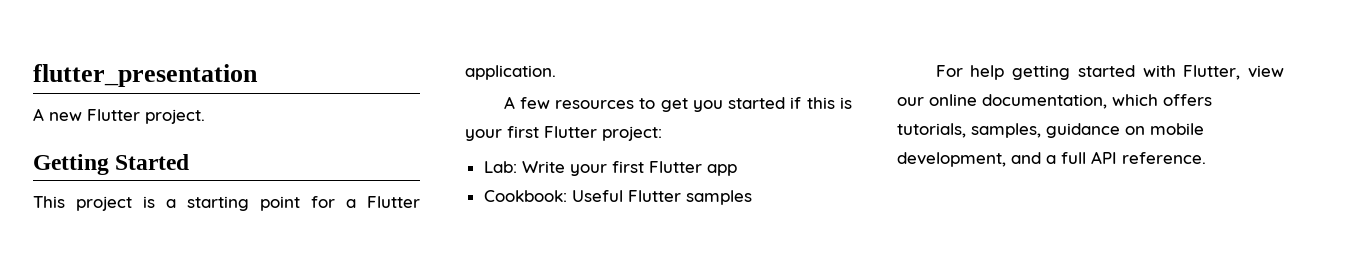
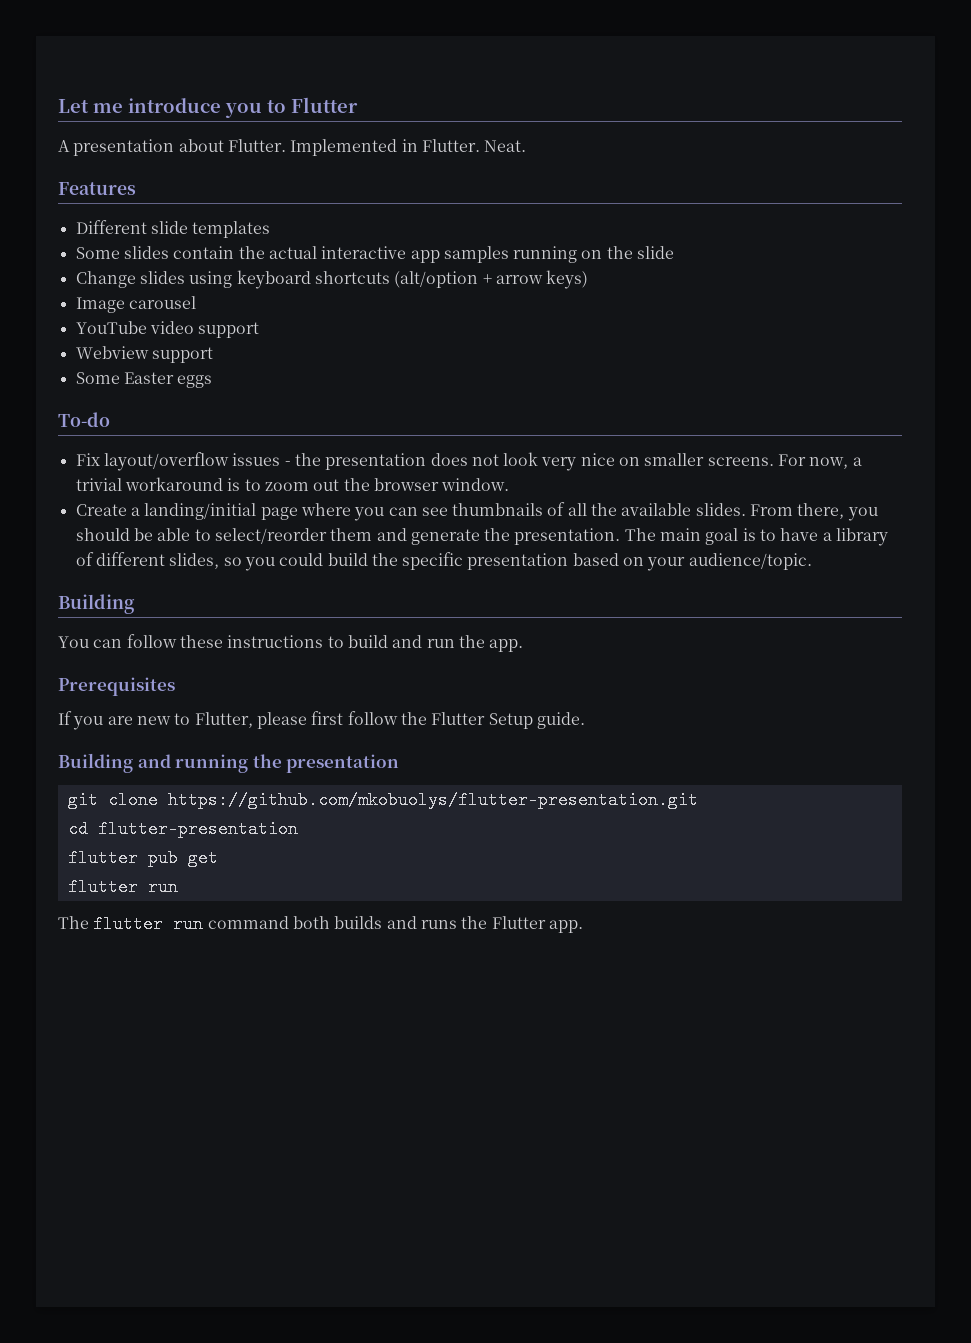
[33,64,258,87] [33,108,205,124] [33,154,190,175] [33,196,420,211] [465,65,556,80] [503,96,852,112] [465,126,662,141] [483,161,737,176] [483,190,752,205] [935,65,1284,80] [897,94,1212,109] [897,123,1204,138] [897,151,1206,167] flutter_presentation // A new Flutter project. // Getting Started // This project is a starting point for a Flutter application. // A few resources to get you started if this is your first Flutter project: // Lab: Write your first Flutter app // Cookbook: Useful Flutter samples // For help getting started with Flutter, view our online documentation, which offers tutorials, samples, guidance on mobile development, and a full API reference. -> [58,97,358,118] [58,139,527,156] [58,182,136,195] [75,220,271,238] [75,246,675,263] [75,270,589,289] [75,296,196,313] [75,321,260,338] [75,346,213,363] [75,372,213,388] [58,412,110,427] [75,452,862,471] [75,477,510,491] [75,502,878,521] [75,528,889,546] [75,552,812,571] [58,594,135,614] [58,634,524,652] [58,677,175,696] [58,711,585,730] [58,753,400,773] [67,791,698,809] [67,820,298,838] [67,849,218,867] [67,878,178,896] [58,915,583,933] Let me introduce you to Flutter // A presentation about Flutter. Implemented in Flutter. Neat. // Features // Different slide templates // Some slides contain the actual interactive app samples running on the slide // Change slides using keyboard shortcuts (alt/option + arrow keys) // Image carousel // YouTube video support // Webview support // Some Easter eggs // To-do // Fix layout/overflow issues - the presentation does not look very nice on smaller screens. For now, a trivial workaround is to zoom out the browser window. // Create a landing/initial page where you can see thumbnails of all the available slides. From there, you should be able to select/reorder them and generate the presentation. The main goal is to have a library of different slides, so you could build the specific presentation based on your audience/topic. // Building // You can follow these instructions to build and run the app. // Prerequisites // If you are new to Flutter, please first follow the Flutter Setup guide. // Building and running the presentation // git clone https://github.com/mkobuolys/flutter-presentation.git // cd flutter-presentation // flutter pub get // flutter run // The flutter run command both builds and runs the Flutter app.

